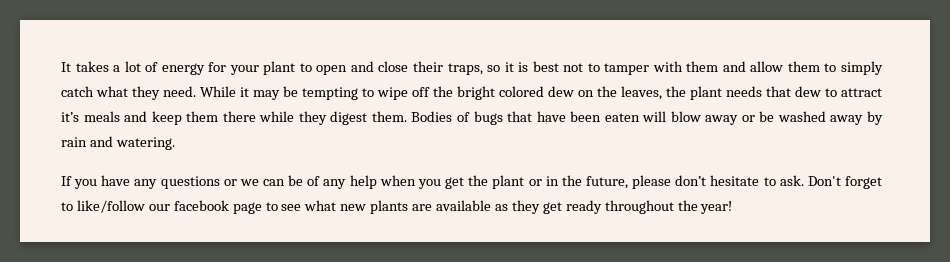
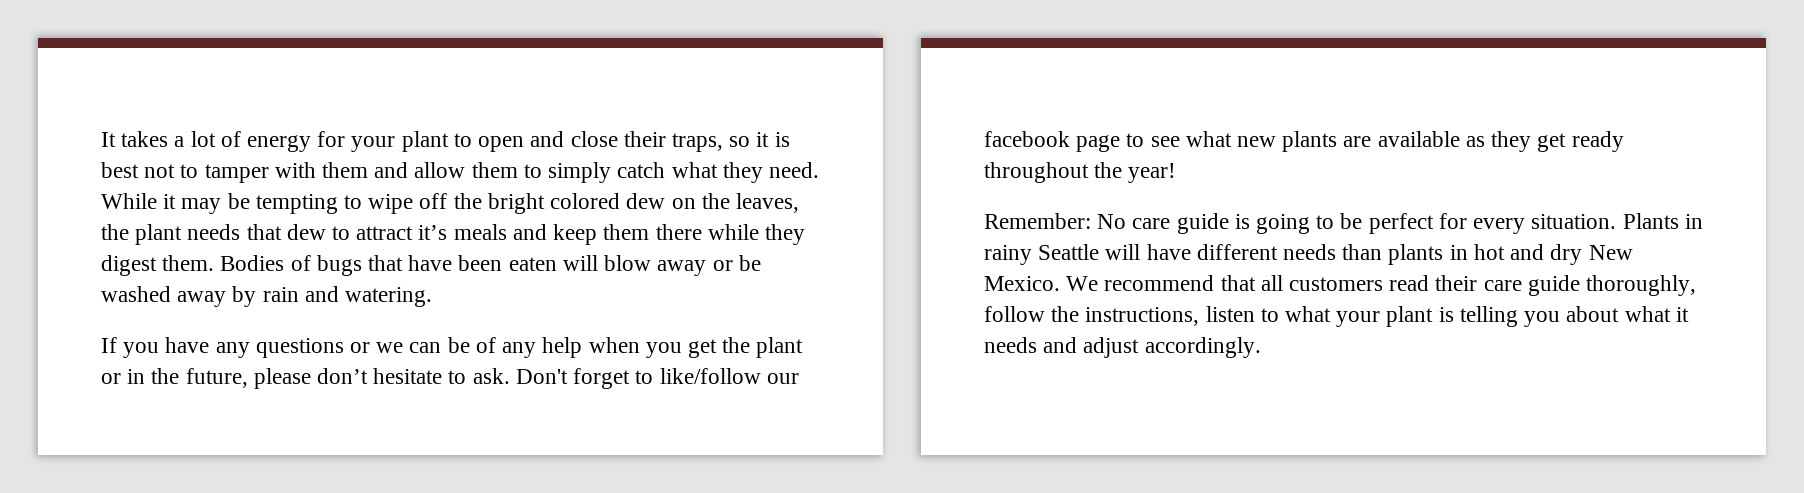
(733, 207) none -> [984,213,1703,234] [984,244,1633,265] [984,275,1697,296] [984,306,1689,327] [984,337,1261,358] // Remember: No care guide is going to be perfect for every situation. Plants in rainy Seattle will have different needs than plants in hot and dry New Mexico. We recommend that all customers read their care guide thoroughly, follow the instructions, listen to what your plant is telling you about what it needs and adjust accordingly.

